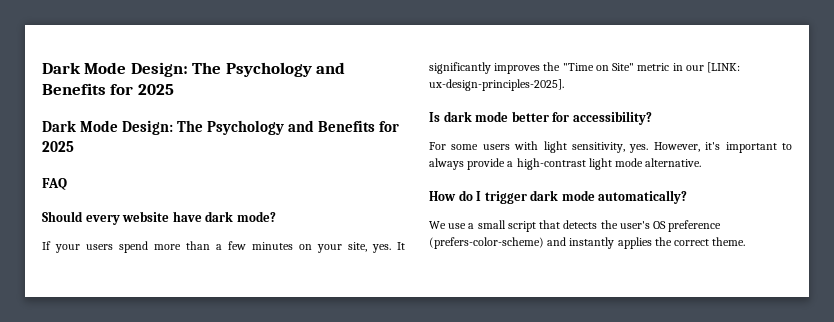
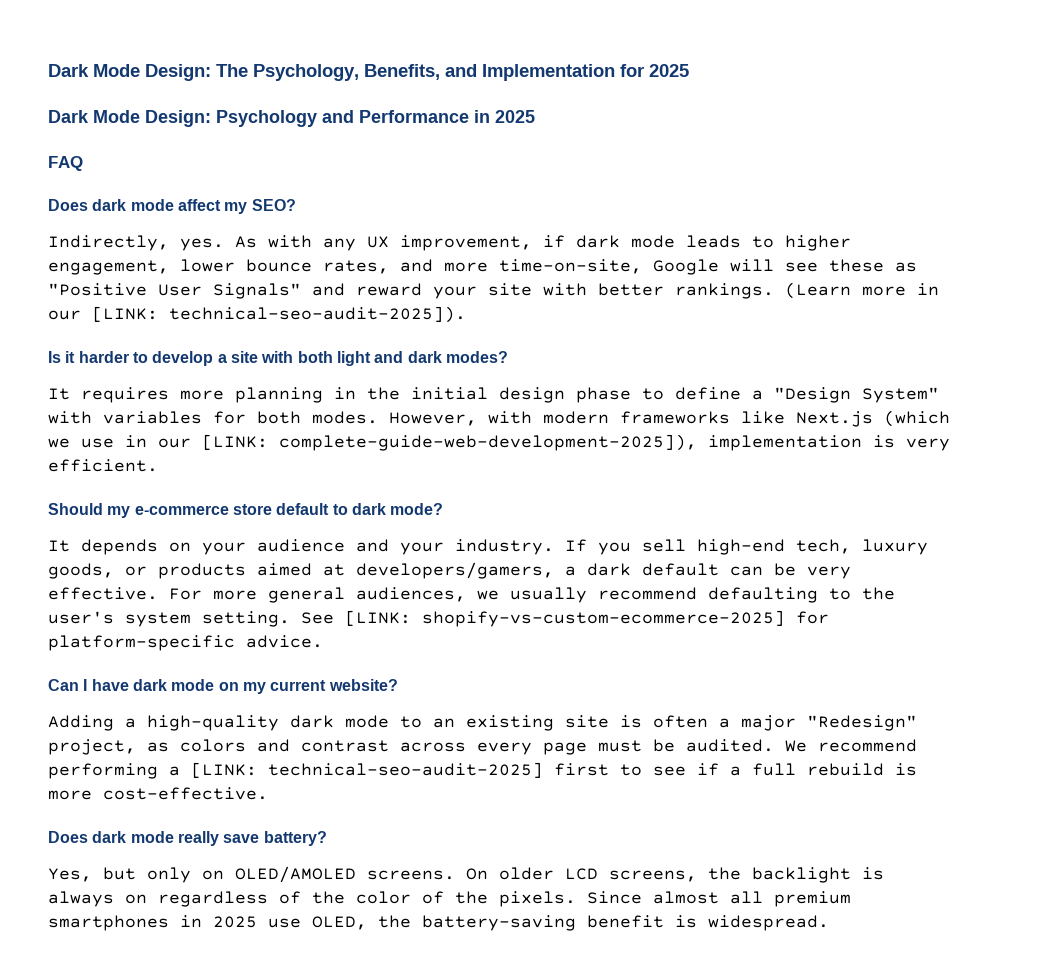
[42,62,346,77] [42,83,106,95] Dark Mode Design: The Psychology and Benefits -> [48,64,615,81] Dark Mode Design: The Psychology, Benefits, and Implementation
[177,120,400,135] The Psychology and Benefits for -> [216,110,490,127] Psychology and Performance in
[42,211,276,225] [42,241,405,253] [429,62,741,74] [429,79,564,91] [429,111,652,125] [429,141,792,153] [429,158,702,170] [429,190,688,204] [429,220,722,232] [429,237,746,249] Should every website have dark mode? // If your users spend more than a few minutes on your site, yes. It significantly improves the "Time on Site" metric in our [LINK: ux-design-principles-2025]. // Is dark mode better for accessibility? // For some users with light sensitivity, yes. However, it's important to always provide a high-contrast light mode alternative. // How do I trigger dark mode automatically? // We use a small script that detects the user's OS preference (prefers-color-scheme) and instantly applies the correct theme. -> [48,199,296,214] [48,235,851,251] [48,259,917,275] [48,282,939,299] [48,306,466,323] [48,351,508,366] [48,387,939,403] [48,410,950,427] [48,434,950,451] [48,459,158,472] [48,503,444,518] [48,539,928,555] [48,562,851,579] [48,587,895,603] [48,610,829,627] [48,635,323,651] [48,679,398,694] [48,715,917,731] [48,739,917,755] [48,762,917,779] [48,787,268,800] [48,831,327,846] [48,866,884,883] [48,891,851,907] [48,915,829,931] Does dark mode affect my SEO? // Indirectly, yes. As with any UX improvement, if dark mode leads to higher engagement, lower bounce rates, and more time-on-site, Google will see these as "Positive User Signals" and reward your site with better rankings. (Learn more in our [LINK: technical-seo-audit-2025]). // Is it harder to develop a site with both light and dark modes? // It requires more planning in the initial design phase to define a "Design System" with variables for both modes. However, with modern frameworks like Next.js (which we use in our [LINK: complete-guide-web-development-2025]), implementation is very efficient. // Should my e-commerce store default to dark mode? // It depends on your audience and your industry. If you sell high-end tech, luxury goods, or products aimed at developers/gamers, a dark default can be very effective. For more general audiences, we usually recommend defaulting to the user's system setting. See [LINK: shopify-vs-custom-ecommerce-2025] for platform-specific advice. // Can I have dark mode on my current website? // Adding a high-quality dark mode to an existing site is often a major "Redesign" project, as colors and contrast across every page must be audited. We recommend performing a [LINK: technical-seo-audit-2025] first to see if a full rebuild is more cost-effective. // Does dark mode really save battery? // Yes, but only on OLED/AMOLED screens. On older LCD screens, the backlight is always on regardless of the color of the pixels. Since almost all premium smartphones in 2025 use OLED, the battery-saving benefit is widespread.

